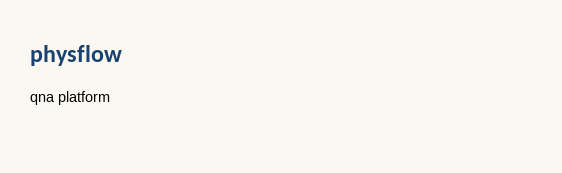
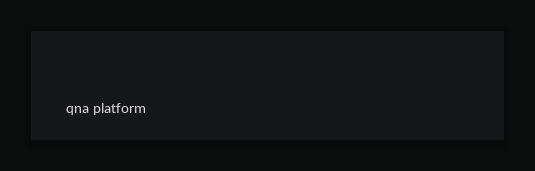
[30,45,122,66] physflow // -> (66, 110) none

